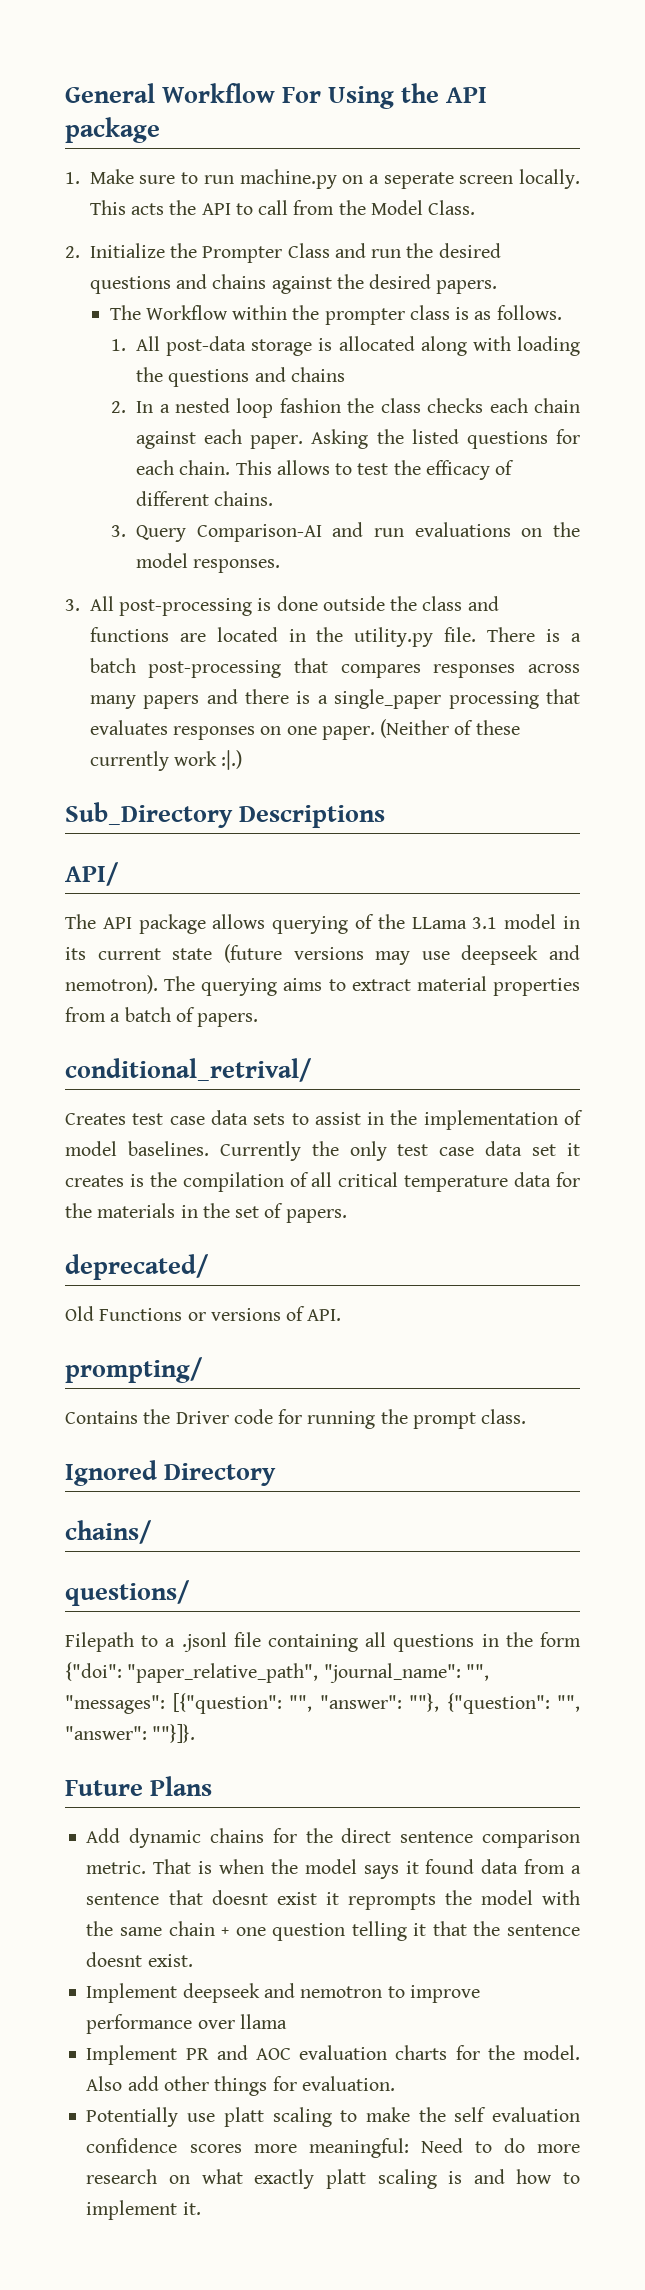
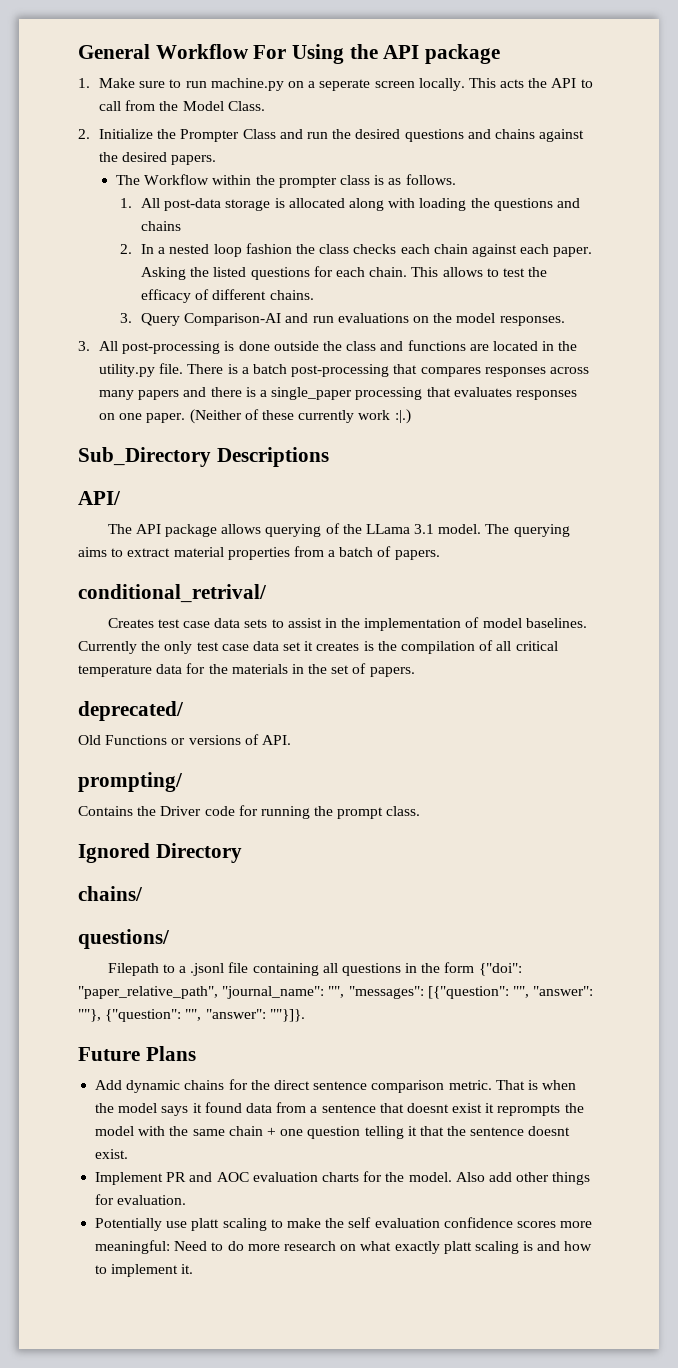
[504,914,581,929] [65,944,580,965] [65,975,158,994] model in its current state (future versions may use deepseek and nemotron). -> [438,524,482,534] model.
[86,1983,480,2003] [86,2014,287,2034] // Implement deepseek and nemotron to improve performance over llama -> (129, 1154) none

